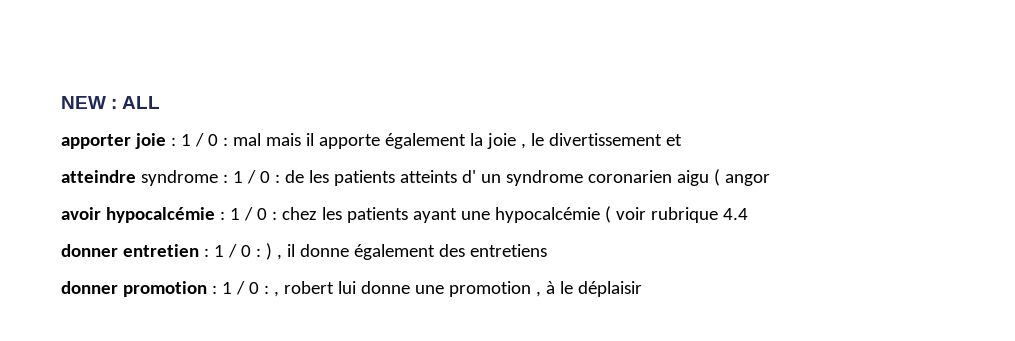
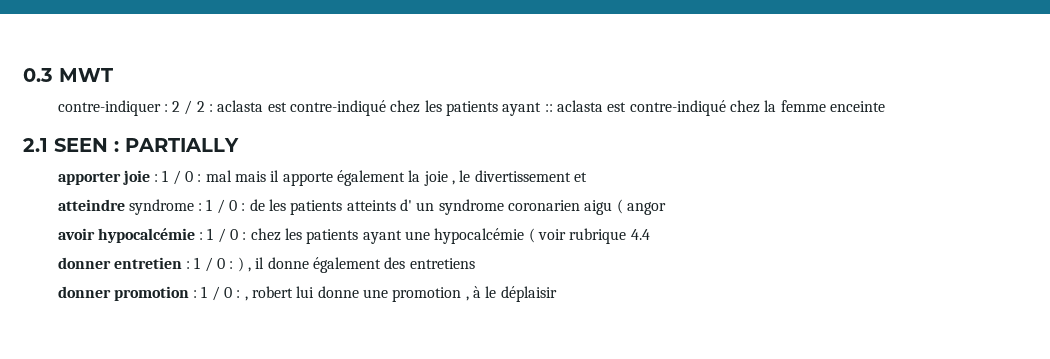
[61,96,161,109] NEW : ALL -> [23,68,113,82] [57,100,885,116] [23,138,239,152] 0.3 MWT // contre-indiquer : 2 / 2 : aclasta est contre-indiqué chez les patients ayant :: aclasta est contre-indiqué chez la femme enceinte // 2.1 SEEN : PARTIALLY

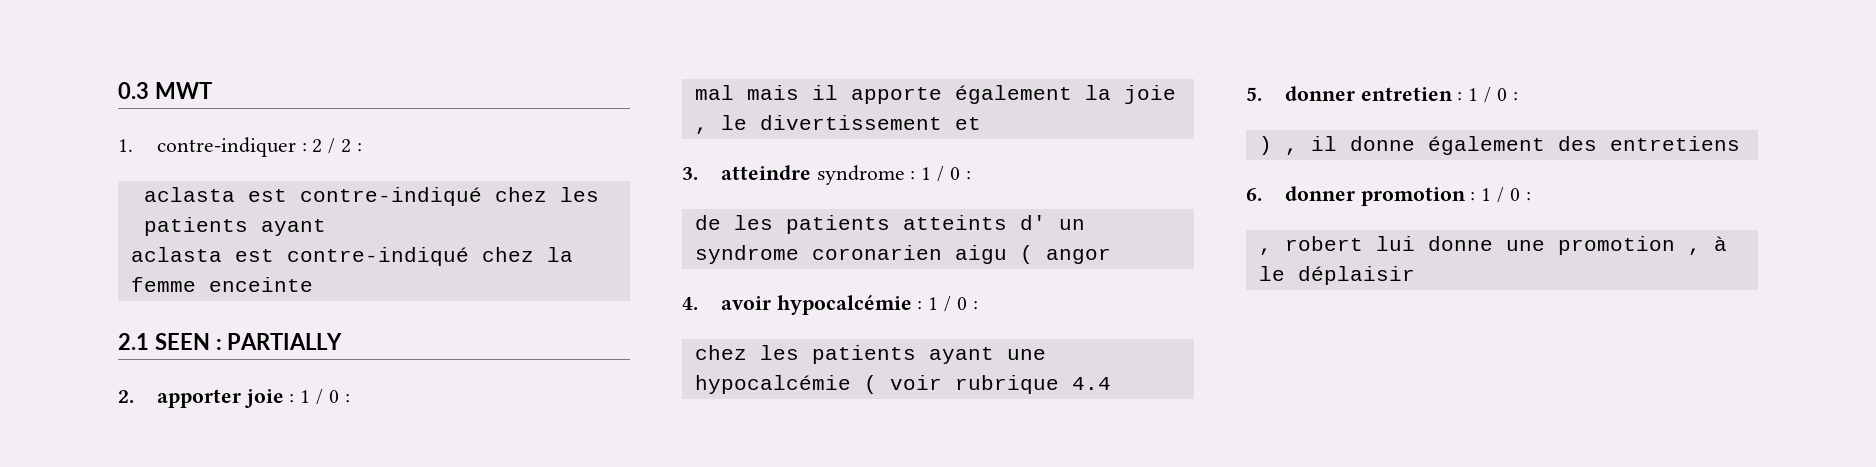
(113, 75) none -> [118,139,133,152] 1.
(214, 108) none -> (362, 147) //
[544,104,553,112] :: -> (326, 227) //
(239, 145) none -> [118,390,134,403] 2.
(202, 178) none -> (350, 398) //
(587, 177) none -> [682,167,698,180] 3.
(246, 207) none -> (971, 175) //
(666, 208) none -> [682,297,698,310] 4.
(247, 236) none -> (978, 305) //
(650, 234) none -> [1246,87,1262,101] 5.
(234, 265) none -> (1518, 96) //
(475, 263) none -> [1246,188,1262,201] 6.
(241, 294) none -> (1531, 196) //

